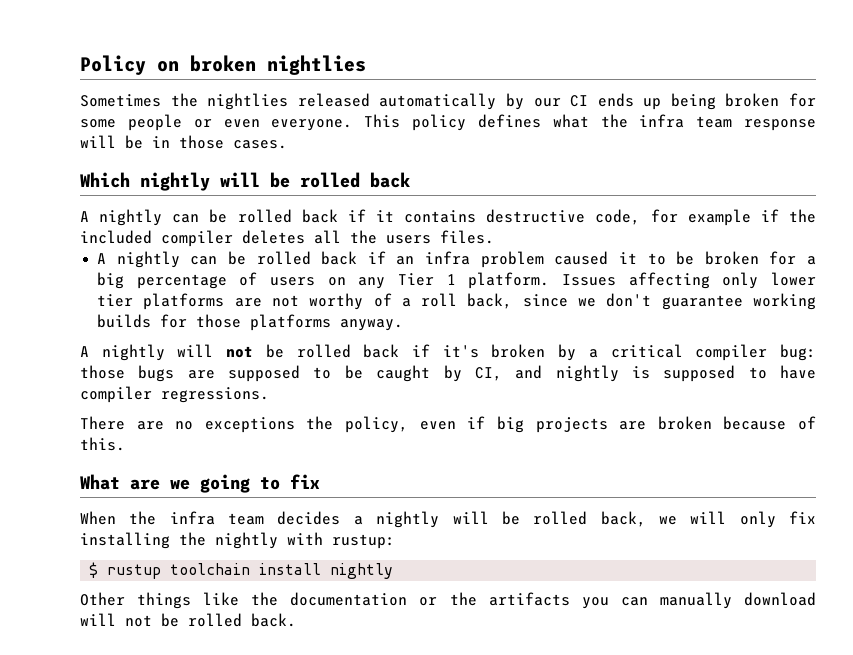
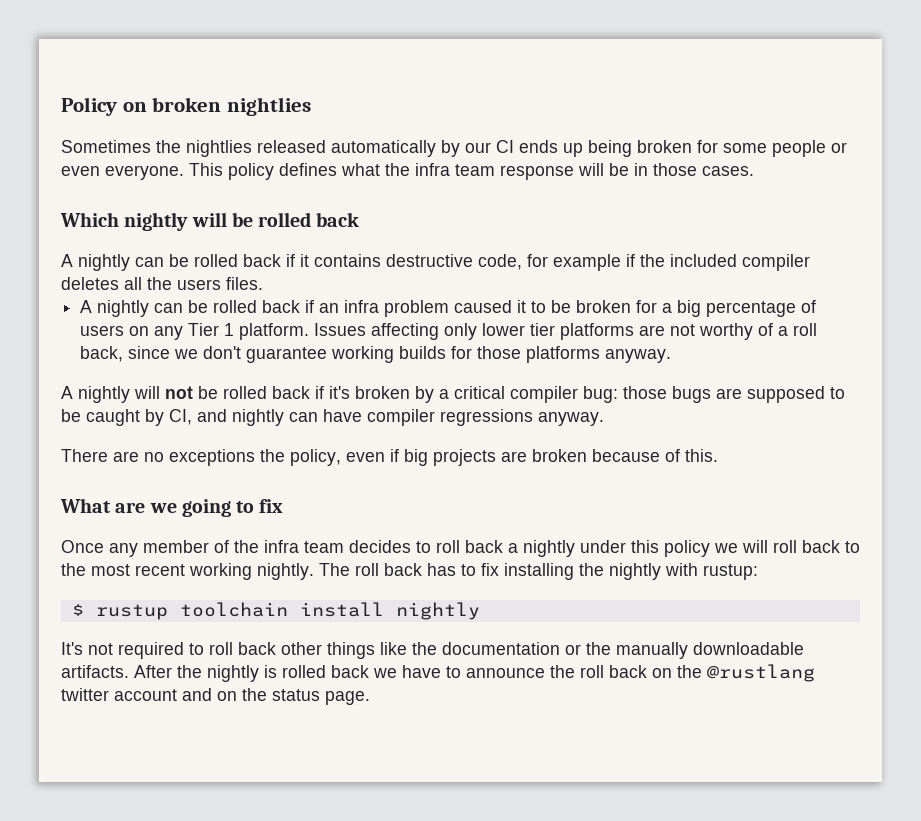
[631,365,816,382] [80,386,269,403] is supposed to have compiler regressions. -> [289,409,604,426] can have compiler regressions anyway.
[80,511,776,528] When the infra team decides a nightly will be rolled back, we will only -> [61,540,860,557] [61,563,476,580] Once any member of the infra team decides to roll back a nightly under this policy we will roll back to the most recent working nightly. The roll back has to
[80,592,125,606] Other -> [61,642,322,659] It's not required to roll back other
[488,592,816,609] [80,613,296,627] artifacts you can manually download will not be rolled back. -> [616,642,804,659] [61,664,815,682] [61,688,370,705] manually downloadable artifacts. After the nightly is rolled back we have to announce the roll back on the @rustlang twitter account and on the status page.

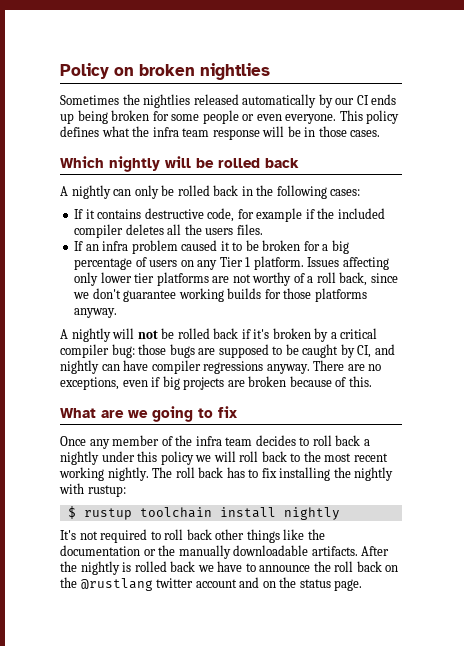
[169,254,295,267] be rolled back if -> [134,185,361,199] [74,209,84,219] only be rolled back in the following cases: // If
[80,300,315,317] A nightly can be rolled back if -> [74,241,84,251] If
(604, 419) // -> (310, 369) none
[169,449,341,466] exceptions the policy, -> [60,377,119,390] exceptions,

